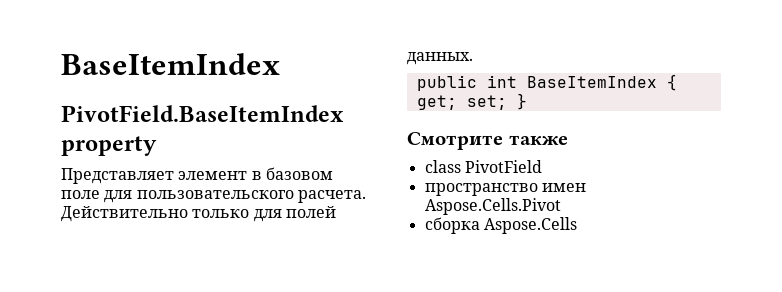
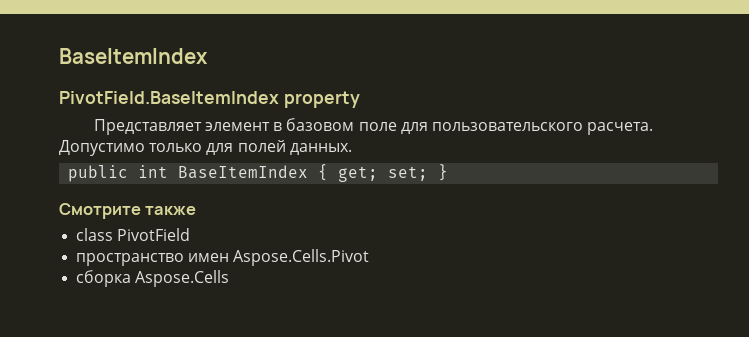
[61,206,188,222] Действительно -> [59,140,145,156] Допустимо

